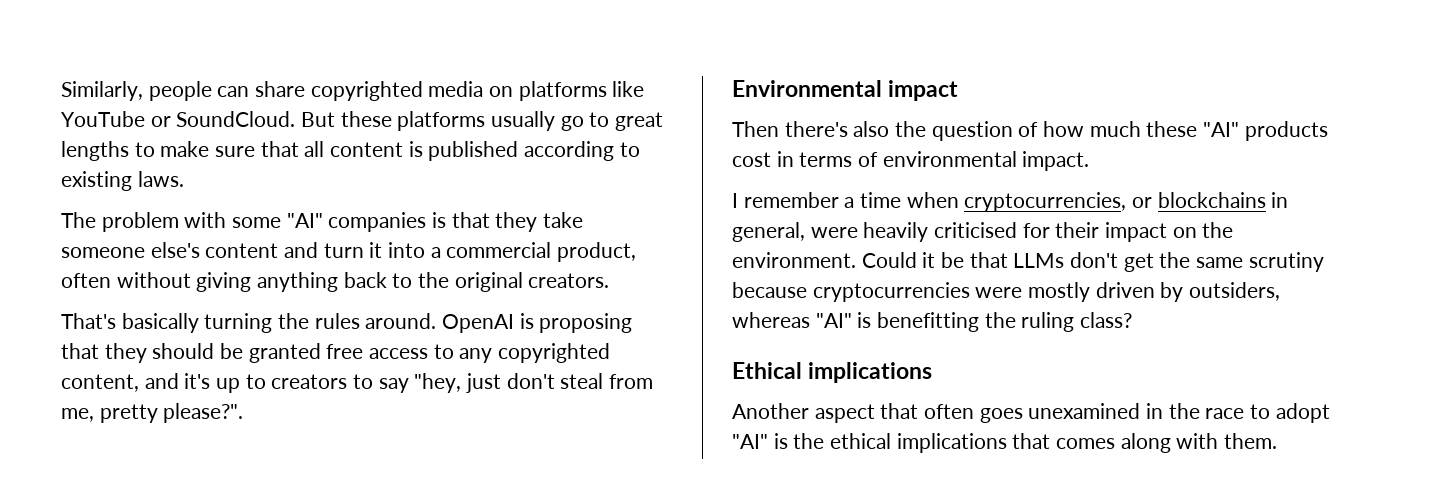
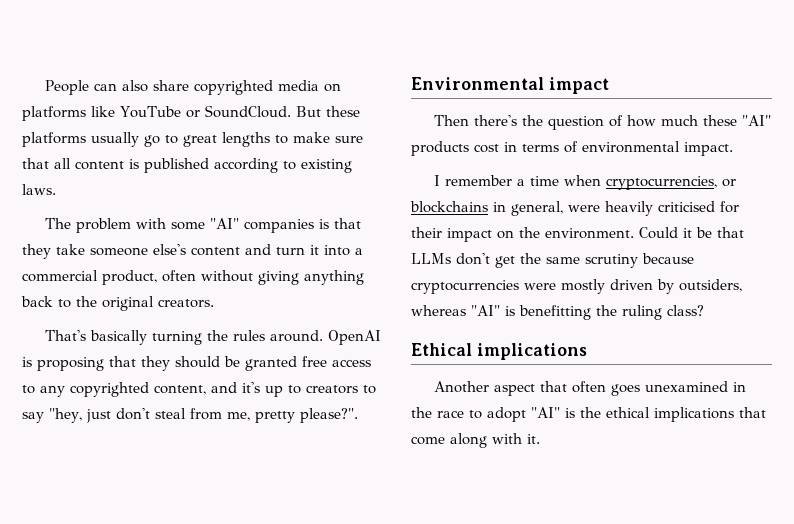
[61,81,250,101] Similarly, people can -> [45,80,149,95] People can also
[853,121,890,137] also -> (518, 120) none
[1056,438,1116,449] comes -> [411,436,445,445] come
[1224,433,1278,449] them. -> [527,434,540,444] it.

